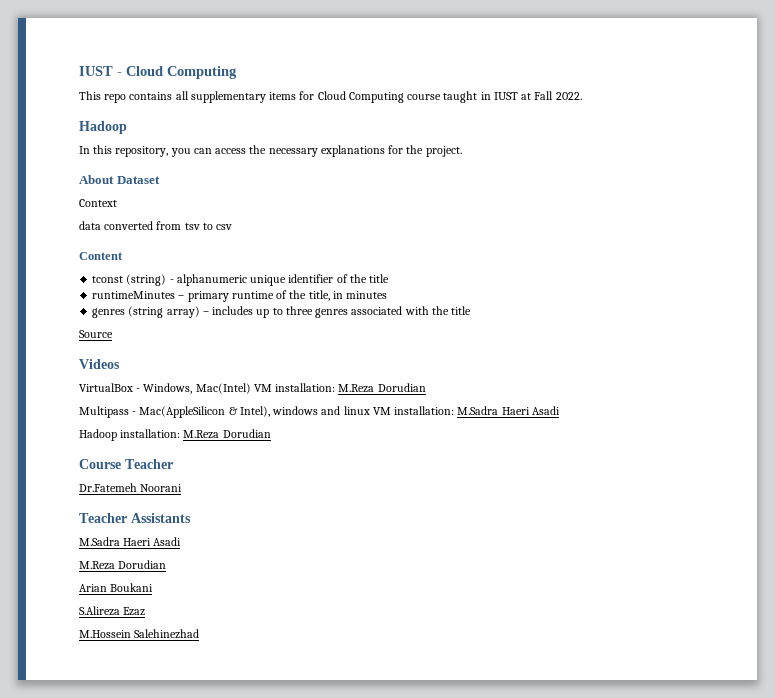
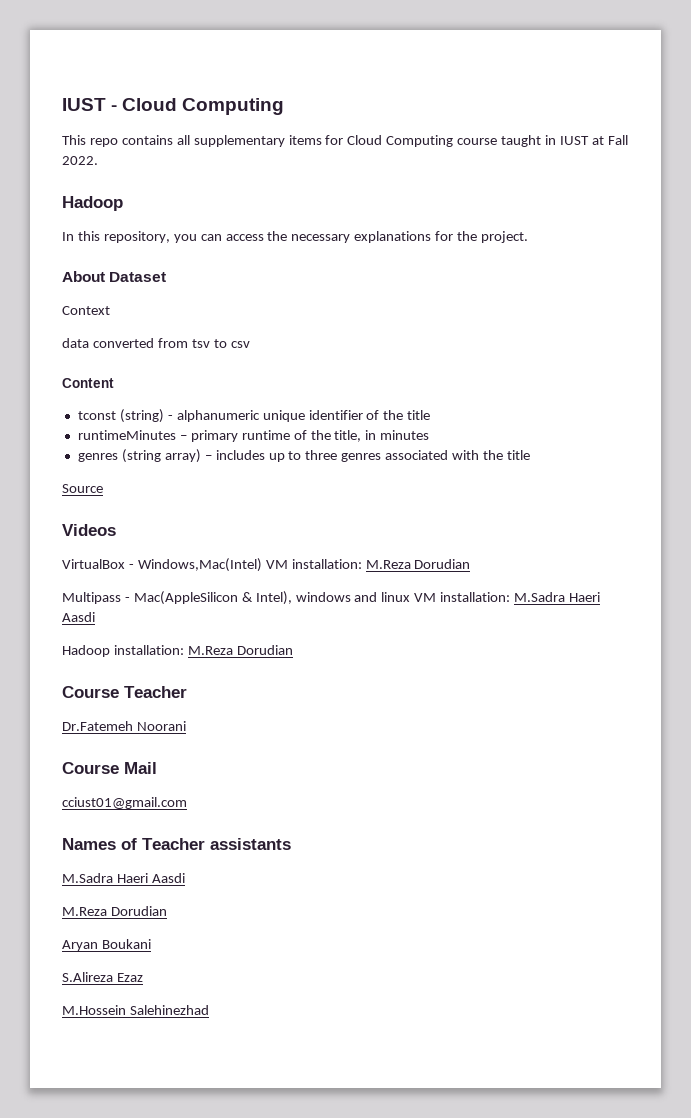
[143,383,251,394] Windows, Mac(Intel) -> [137,558,262,572] Windows,Mac(Intel)
[531,406,560,415] Asadi -> [62,612,95,622] Aasdi
[79,513,191,523] [79,537,182,546] [79,560,167,570] [79,584,107,592] Teacher Assistants // M.Sadra Haeri Asadi // M.Reza Dorudian // Arian -> [62,762,157,774] [62,797,187,809] [62,838,291,850] [62,873,185,883] [62,906,167,916] [62,940,98,951] Course Mail // cciust01@gmail.com // Names of Teacher assistants // M.Sadra Haeri Aasdi // M.Reza Dorudian // Aryan

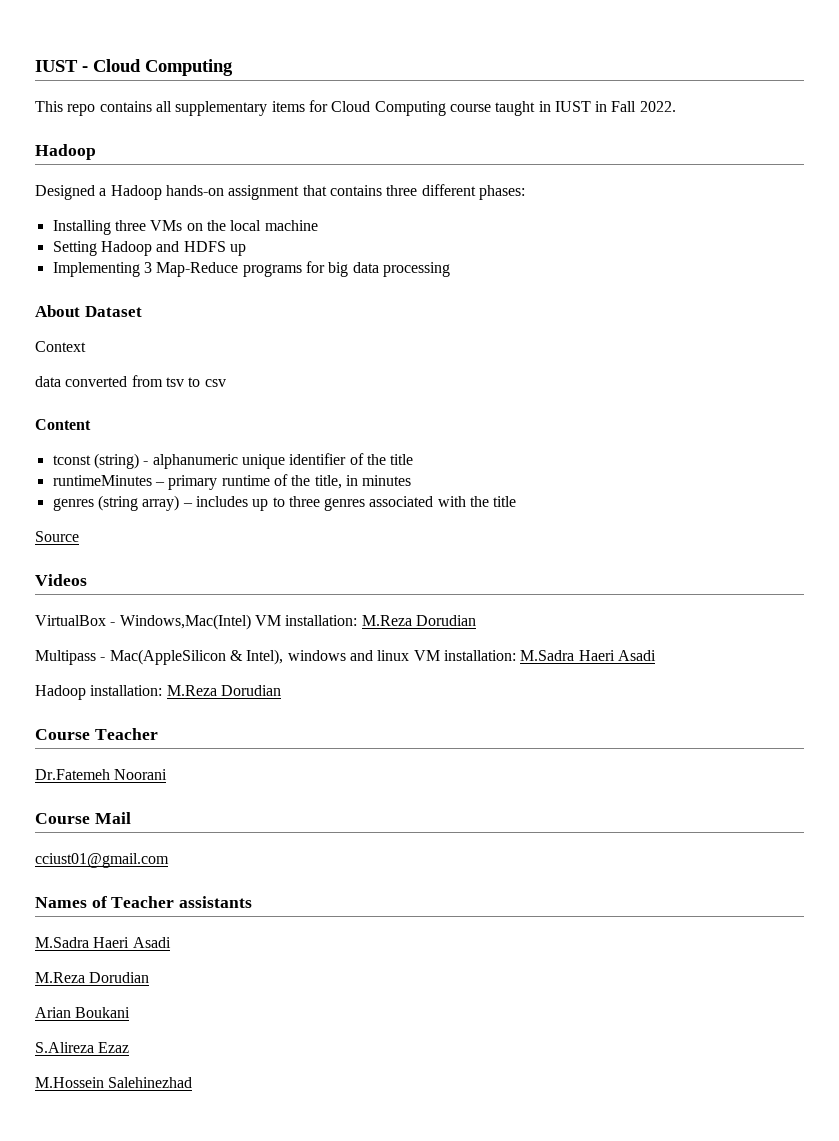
[591,136,604,145] at -> [595,101,608,112] in
[62,231,529,243] In this repository, you can access the necessary explanations for the project. -> [35,184,525,200] [52,220,318,235] [52,241,246,256] [52,261,450,277] Designed a Hadoop hands-on assignment that contains three different phases: // Installing three VMs on the local machine // Setting Hadoop and HDFS up // Implementing 3 Map-Reduce programs for big data processing
[62,612,95,622] Aasdi -> [617,650,656,661] Asadi
[151,873,185,883] [62,906,167,916] [62,940,98,951] Aasdi // M.Reza Dorudian // Aryan -> [132,937,171,948] [35,972,150,983] [35,1007,71,1018] Asadi // M.Reza Dorudian // Arian

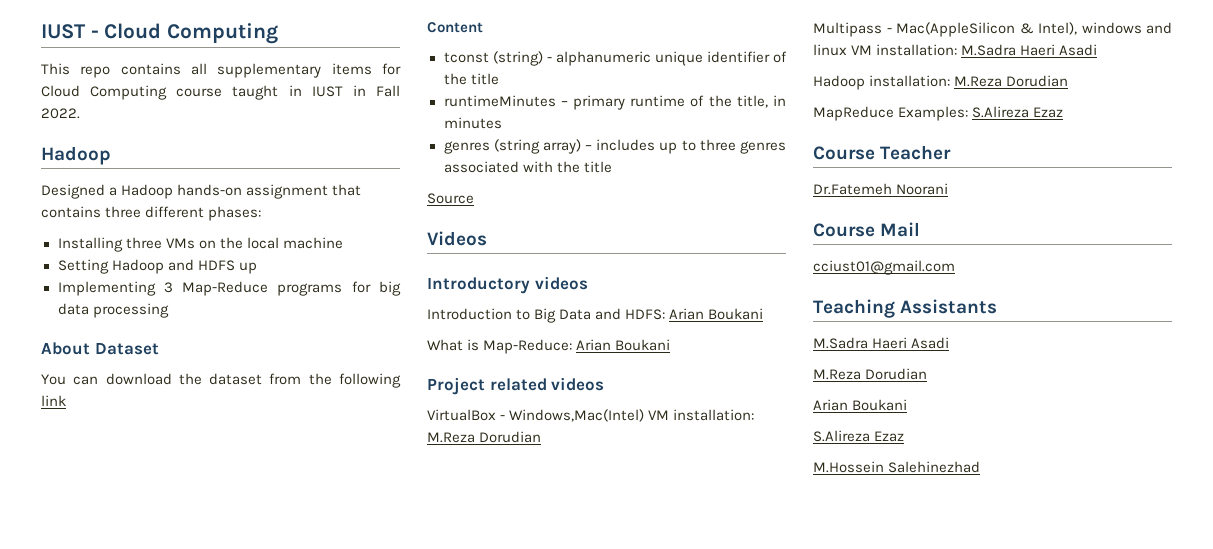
[35,341,86,352] [35,375,226,387] Context // data converted from tsv to csv -> [41,373,401,388] [41,395,66,406] You can download the dataset from the following link
(87, 580) none -> [427,276,588,294] [427,308,764,323] [427,339,671,354] [427,377,605,395] // Introductory videos // Introduction to Big Data and HDFS: Arian Boukani // What is Map-Reduce: Arian Boukani // Project related videos
(281, 690) none -> [813,106,1064,121] // MapReduce Examples: S.Alireza Ezaz
[35,896,253,908] Names of Teacher assistants -> [813,299,998,318] Teaching Assistants

